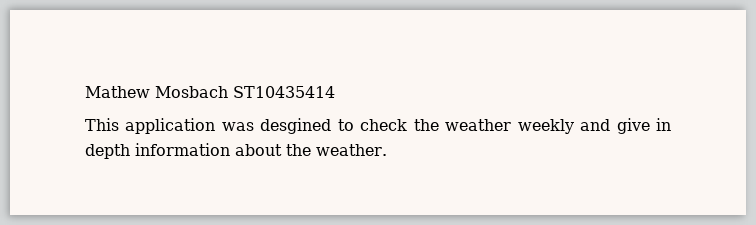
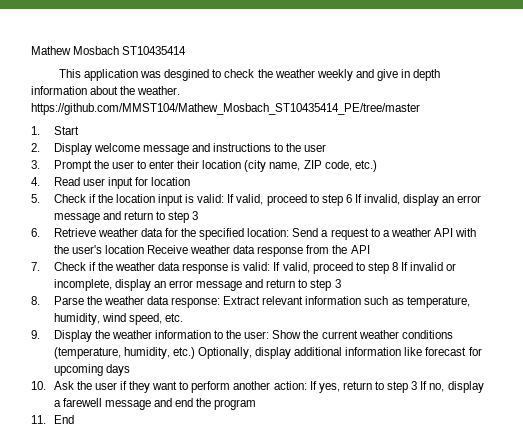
(387, 150) none -> [31,103,420,115] [31,126,79,135] [31,143,327,155] [31,160,377,172] [31,177,191,189] [31,194,482,206] [53,211,199,223] [31,228,477,240] [53,245,370,257] [31,262,457,274] [53,279,341,291] [31,296,470,308] [53,313,183,325] [31,330,453,342] [53,347,482,359] [53,364,130,376] [31,381,484,393] [53,398,257,410] [31,415,74,424] https://github.com/MMST104/Mathew_Mosbach_ST10435414_PE/tree/master // 1. Start // 2. Display welcome message and instructions to the user // 3. Prompt the user to enter their location (city name, ZIP code, etc.) // 4. Read user input for location // 5. Check if the location input is valid: If valid, proceed to step 6 If invalid, display an error message and return to step 3 // 6. Retrieve weather data for the specified location: Send a request to a weather API with the user's location Receive weather data response from the API // 7. Check if the weather data response is valid: If valid, proceed to step 8 If invalid or incomplete, display an error message and return to step 3 // 8. Parse the weather data response: Extract relevant information such as temperature, humidity, wind speed, etc. // 9. Display the weather information to the user: Show the current weather conditions (temperature, humidity, etc.) Optionally, display additional information like forecast for upcoming days // 10. Ask the user if they want to perform another action: If yes, return to step 3 If no, display a farewell message and end the program // 11. End

